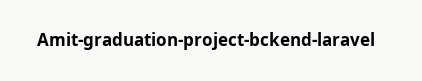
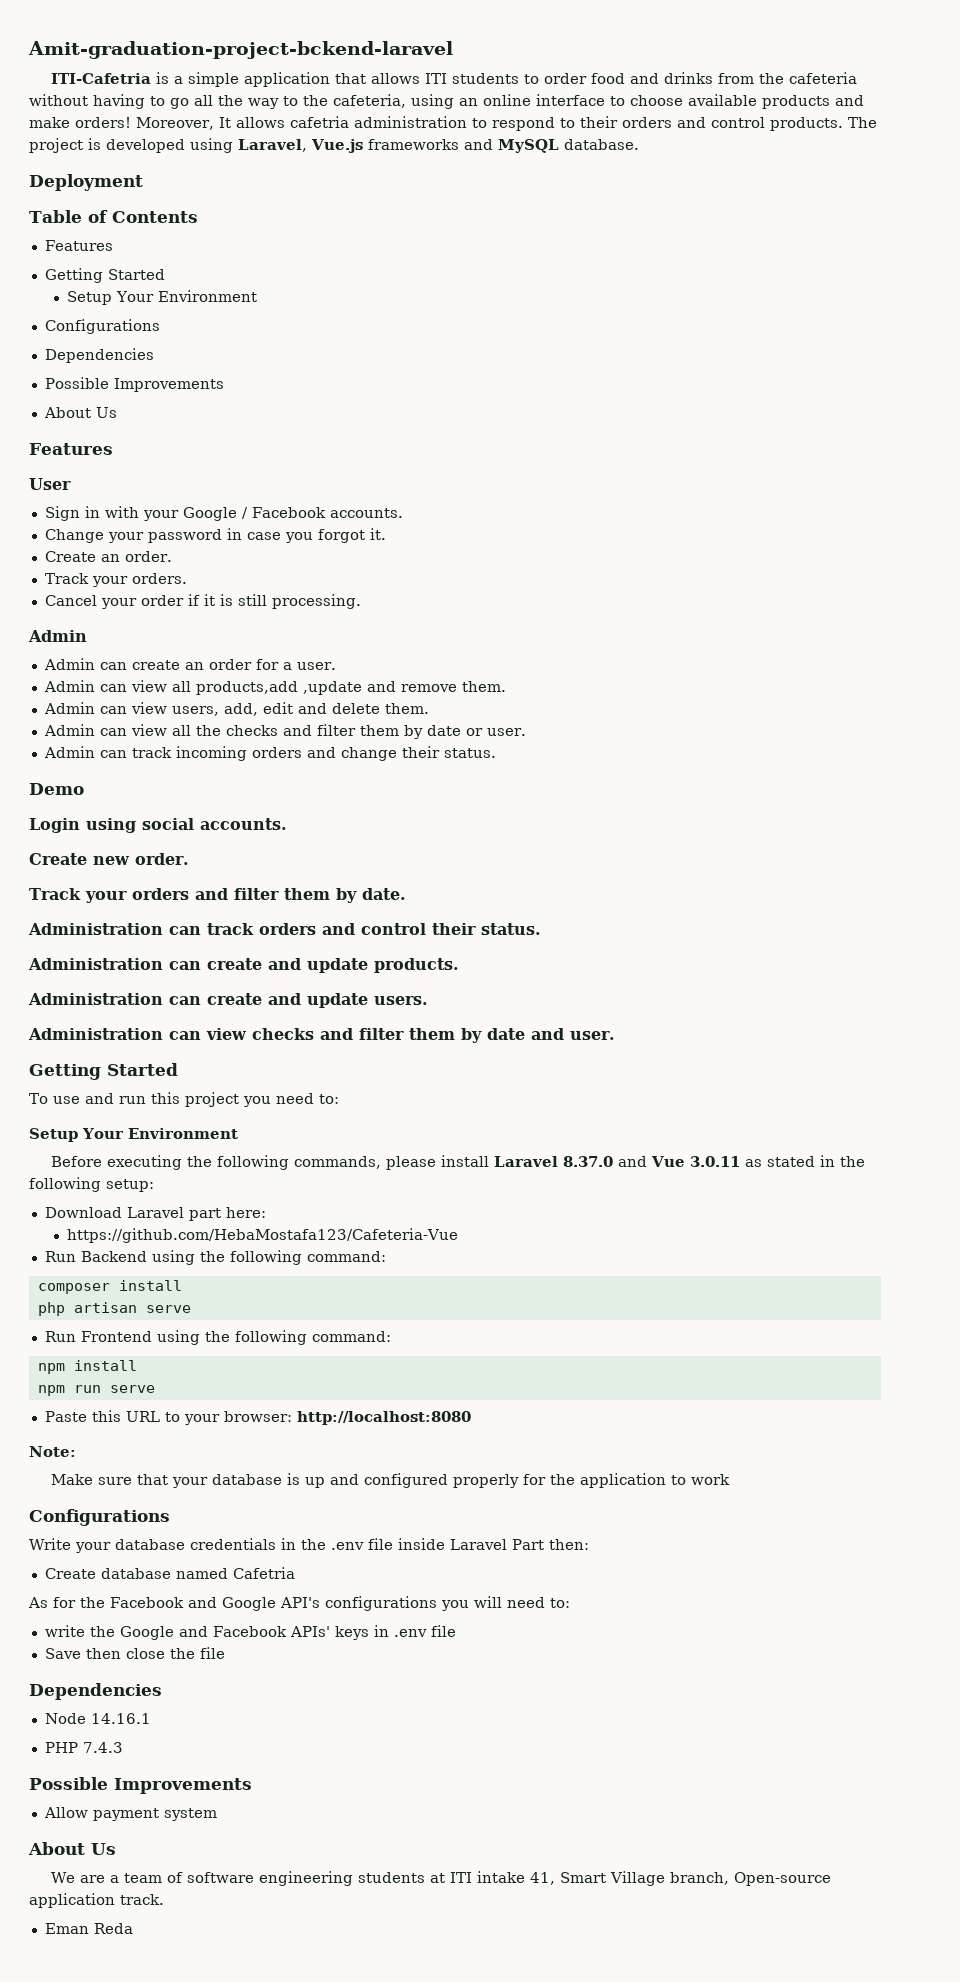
(375, 41) none -> [50,72,857,87] [29,94,864,109] [29,116,877,131] [29,138,639,153] [29,174,143,191] [29,210,198,223] [44,240,113,251] [44,268,165,283] [66,290,257,305] [44,319,160,334] [44,348,154,363] [44,377,224,392] [43,407,117,418] [29,443,113,455] [29,478,71,490] [44,506,403,521] [44,528,386,543] [44,551,172,562] [44,573,187,587] [44,594,361,609] [28,630,87,642] [43,658,336,670] [43,680,506,695] [43,702,429,716] [43,724,526,739] [43,746,496,761] [29,783,84,795] [29,818,287,833] [29,853,189,865] [29,888,406,903] [28,923,541,935] [28,958,459,973] [28,993,428,1008] [28,1028,615,1043] [29,1063,178,1080] [29,1092,339,1107] [29,1128,238,1142] [50,1155,865,1170] [29,1177,154,1192] [44,1207,266,1221] [66,1228,458,1243] [44,1250,386,1265] [37,1280,182,1294] [37,1302,191,1316] [44,1330,391,1345] [37,1360,137,1374] [37,1385,155,1396] [44,1410,471,1425] [29,1446,76,1457] [50,1473,730,1488] [29,1509,170,1526] [29,1538,589,1553] [44,1567,295,1579] [28,1596,570,1611] [44,1625,456,1640] [44,1647,225,1659] [29,1683,162,1700] [44,1713,151,1724] [44,1742,123,1753] [29,1777,252,1794] [43,1807,217,1821] [28,1842,116,1855] [50,1871,831,1886] [29,1893,164,1908] [44,1923,133,1934] // ITI-Cafetria is a simple application that allows ITI students to order food and drinks from the cafeteria without having to go all the way to the cafeteria, using an online interface to choose available products and make orders! Moreover, It allows cafetria administration to respond to their orders and control products. The project is developed using Laravel, Vue.js frameworks and MySQL database. // Deployment // Table of Contents // Features // Getting Started // Setup Your Environment // Configurations // Dependencies // Possible Improvements // About Us // Features // User // Sign in with your Google / Facebook accounts. // Change your password in case you forgot it. // Create an order. // Track your orders. // Cancel your order if it is still processing. // Admin // Admin can create an order for a user. // Admin can view all products,add ,update and remove them. // Admin can view users, add, edit and delete them. // Admin can view all the checks and filter them by date or user. // Admin can track incoming orders and change their status. // Demo // Login using social accounts. // Create new order. // Track your orders and filter them by date. // Administration can track orders and control their status. // Administration can create and update products. // Administration can create and update users. // Administration can view checks and filter them by date and user. // Getting Started // To use and run this project you need to: // Setup Your Environment // Before executing the following commands, please install Laravel 8.37.0 and Vue 3.0.11 as stated in the following setup: // Download Laravel part here: // https://github.com/HebaMostafa123/Cafeteria-Vue // Run Backend using the following command: // composer install // php artisan serve // Run Frontend using the following command: // npm install // npm run serve // Paste this URL to your browser: http://localhost:8080 // Note: // Make sure that your database is up and configured properly for the application to work // Configurations // Write your database credentials in the .env file inside Laravel Part then: // Create database named Cafetria // As for the Facebook and Google API's configurations you will need to: // write the Google and Facebook APIs' keys in .env file // Save then close the file // Dependencies // Node 14.16.1 // PHP 7.4.3 // Possible Improvements // Allow payment system // About Us // We are a team of software engineering students at ITI intake 41, Smart Village branch, Open-source application track. // Eman Reda

